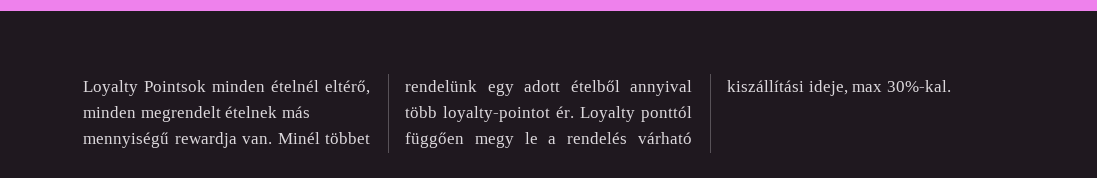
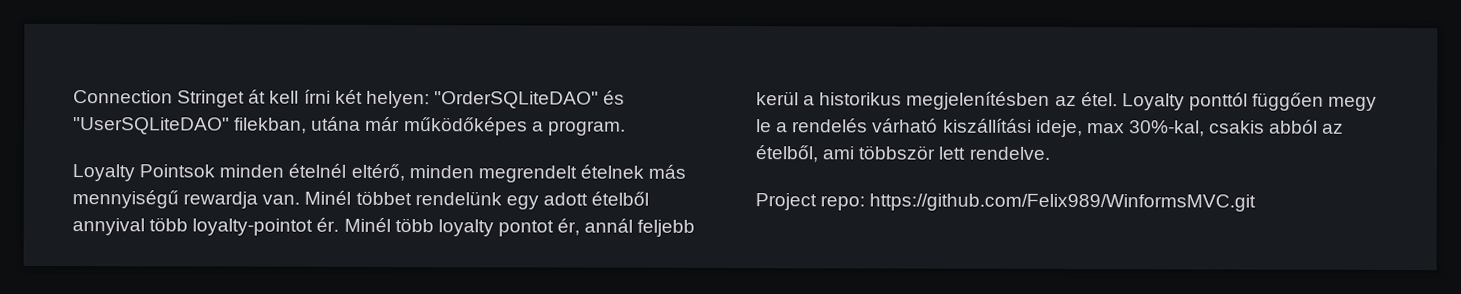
(83, 88) none -> [73,89,626,109] [73,116,626,136] Connection Stringet át kell írni két helyen: "OrderSQLiteDAO" és "UserSQLiteDAO" filekban, utána már működőképes a program. //
(574, 112) none -> [343,217,696,237] [756,91,1118,110] Minél több loyalty pontot ér, annál feljebb kerül a historikus megjelenítésben az étel.
[886,80,951,92] 30%-kal. -> [1128,119,1345,137] [755,145,1051,163] [755,193,1257,212] 30%-kal, csakis abból az ételből, ami többször lett rendelve. // Project repo: https://github.com/Felix989/WinformsMVC.git

